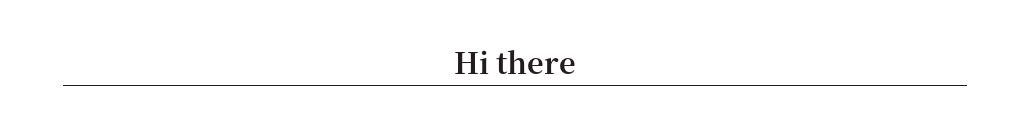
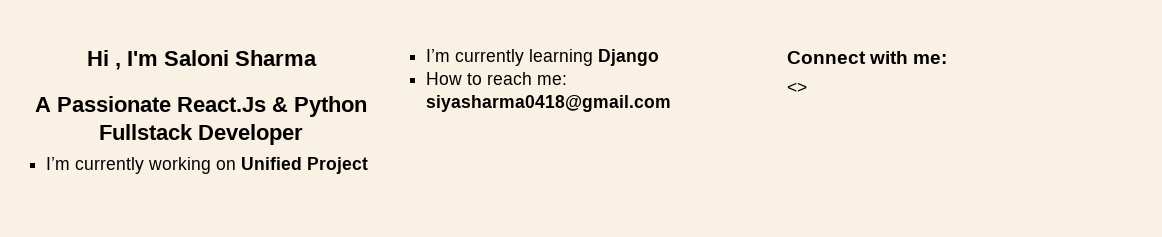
[496,50,577,74] there -> [114,50,317,70] [35,96,367,117] [99,124,303,145] [46,157,369,174] [426,49,660,66] [426,72,568,85] [426,95,672,112] [787,51,948,64] [787,82,807,93] , I'm Saloni Sharma // A Passionate React.Js & Python Fullstack Developer // I’m currently working on Unified Project // I’m currently learning Django // How to reach me: siyasharma0418@gmail.com // Connect with me: // <>

